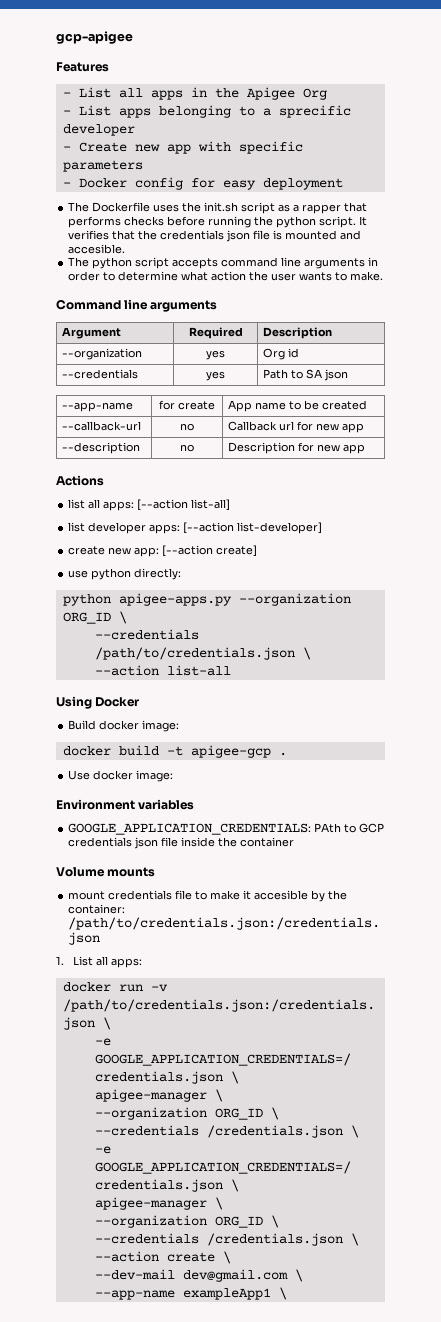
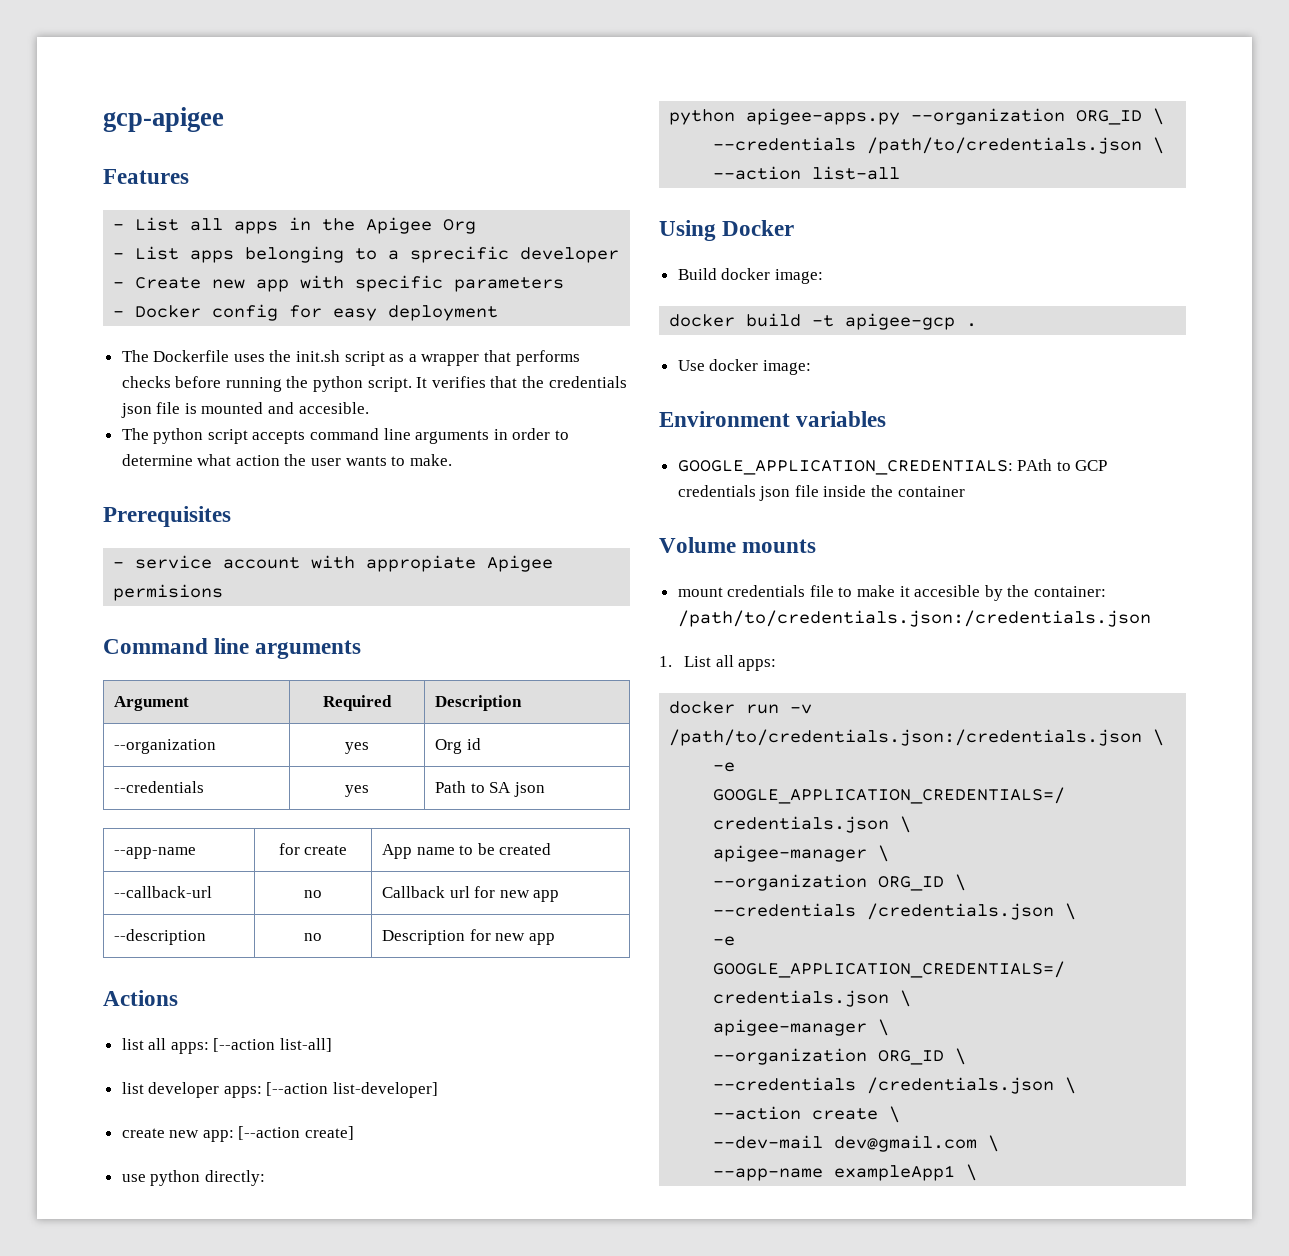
[302,204,342,214] rapper -> [421,354,480,366] wrapper
(384, 276) none -> [103,506,231,527] [113,555,554,572] [113,584,224,601] // Prerequisites // - service account with appropiate Apigee permisions

